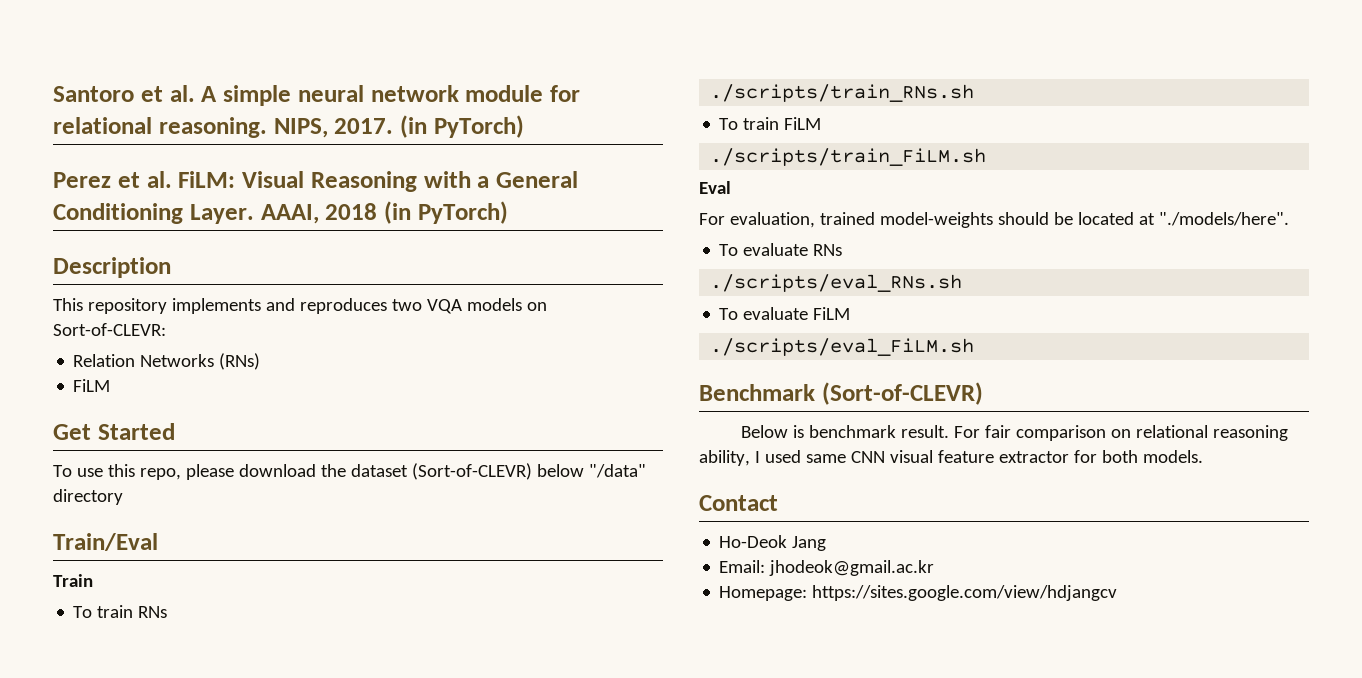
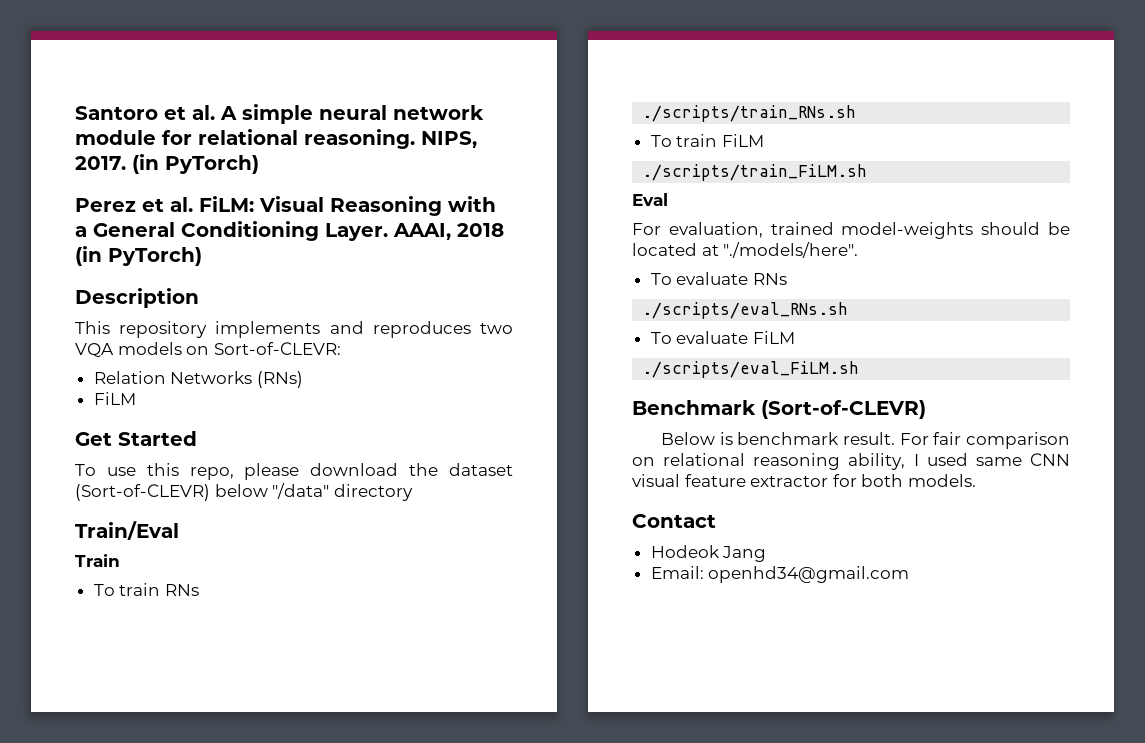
[719,535,788,548] Ho-Deok -> [650,545,720,558] Hodeok
[769,560,935,576] [719,585,1118,601] jhodeok@gmail.ac.kr // Homepage: https://sites.google.com/view/hdjangcv -> [708,566,910,583] openhd34@gmail.com

